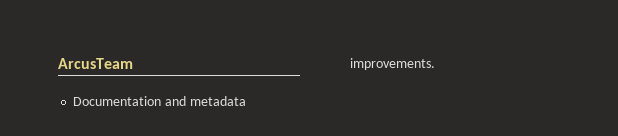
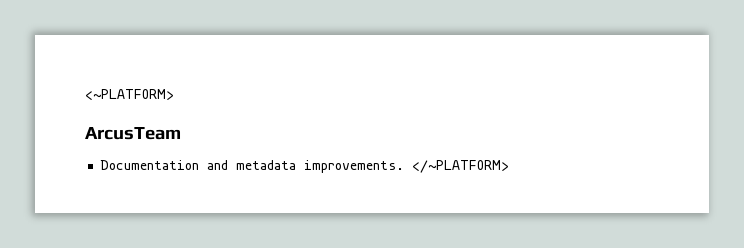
(58, 63) none -> [85,89,174,100] <~PLATFORM> //
(436, 64) none -> [412,160,510,173] </~PLATFORM>

